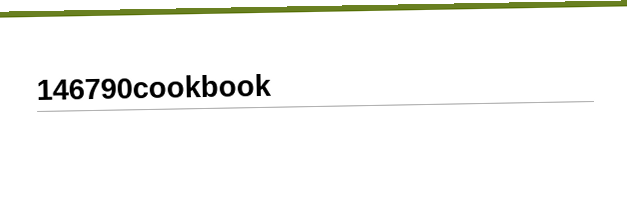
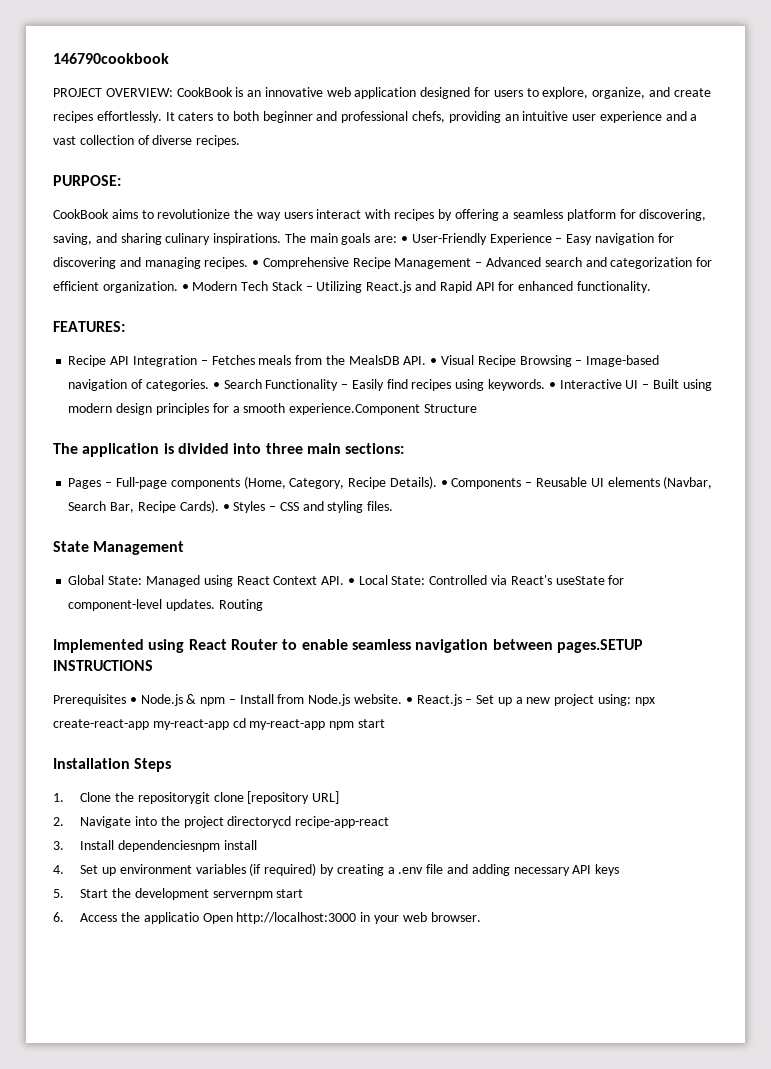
(272, 87) none -> [53,87,711,99] [53,111,698,123] [53,135,241,147] [53,175,121,186] [53,209,707,221] [53,233,674,245] [53,257,713,269] [53,281,651,293] [53,321,125,332] [68,355,660,367] [68,379,712,391] [68,403,477,415] [53,443,405,457] [68,476,713,489] [68,500,394,513] [53,541,185,555] [68,575,625,587] [68,599,263,611] [53,639,643,653] [53,660,153,671] [53,694,655,706] [53,718,385,730] [53,758,172,772] [53,791,340,804] [53,816,390,828] [53,840,257,852] [53,863,620,876] [53,888,304,900] [53,912,481,924] // PROJECT OVERVIEW: CookBook is an innovative web application designed for users to explore, organize, and create recipes effortlessly. It caters to both beginner and professional chefs, providing an intuitive user experience and a vast collection of diverse recipes. // PURPOSE: // CookBook aims to revolutionize the way users interact with recipes by offering a seamless platform for discovering, saving, and sharing culinary inspirations. The main goals are: • User-Friendly Experience – Easy navigation for discovering and managing recipes. • Comprehensive Recipe Management – Advanced search and categorization for efficient organization. • Modern Tech Stack – Utilizing React.js and Rapid API for enhanced functionality. // FEATURES: // Recipe API Integration – Fetches meals from the MealsDB API. • Visual Recipe Browsing – Image-based navigation of categories. • Search Functionality – Easily find recipes using keywords. • Interactive UI – Built using modern design principles for a smooth experience.Component Structure // The application is divided into three main sections: // Pages – Full-page components (Home, Category, Recipe Details). • Components – Reusable UI elements (Navbar, Search Bar, Recipe Cards). • Styles – CSS and styling files. // State Management // Global State: Managed using React Context API. • Local State: Controlled via React's useState for component-level updates. Routing // Implemented using React Router to enable seamless navigation between pages.SETUP INSTRUCTIONS // Prerequisites • Node.js & npm – Install from Node.js website. • React.js – Set up a new project using: npx create-react-app my-react-app cd my-react-app npm start // Installation Steps // 1. Clone the repositorygit clone [repository URL] // 2. Navigate into the project directorycd recipe-app-react // 3. Install dependenciesnpm install // 4. Set up environment variables (if required) by creating a .env file and adding necessary API keys // 5. Start the development servernpm start // 6. Access the applicatio Open http://localhost:3000 in your web browser.

